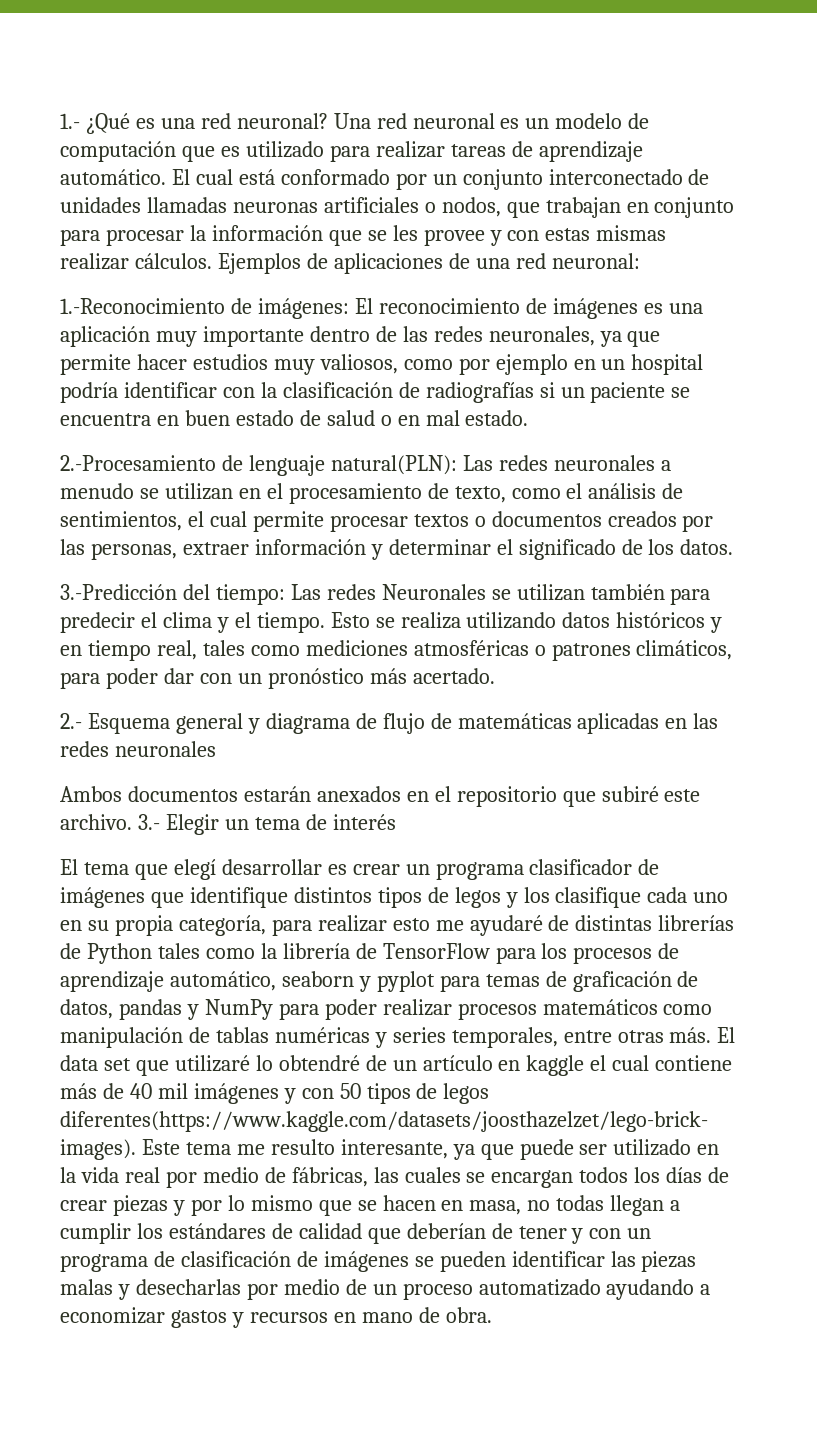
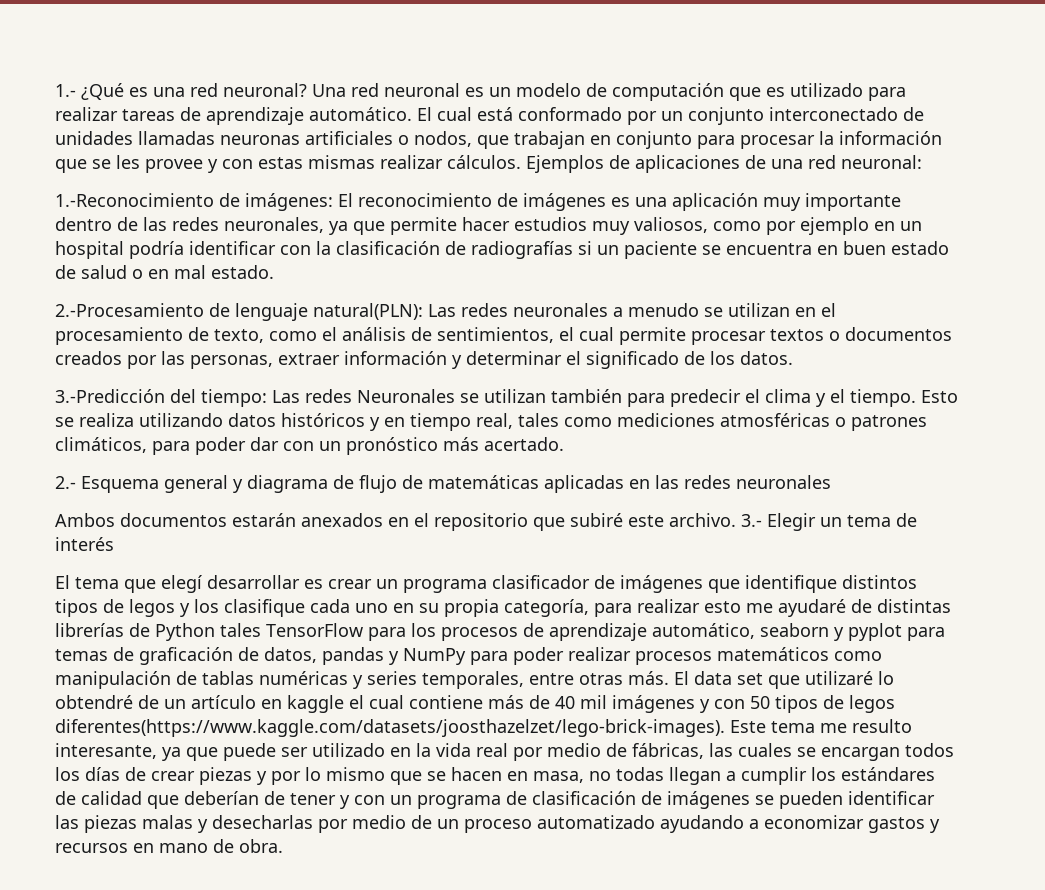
[205,943,377,959] como la librería de -> (261, 630) none

